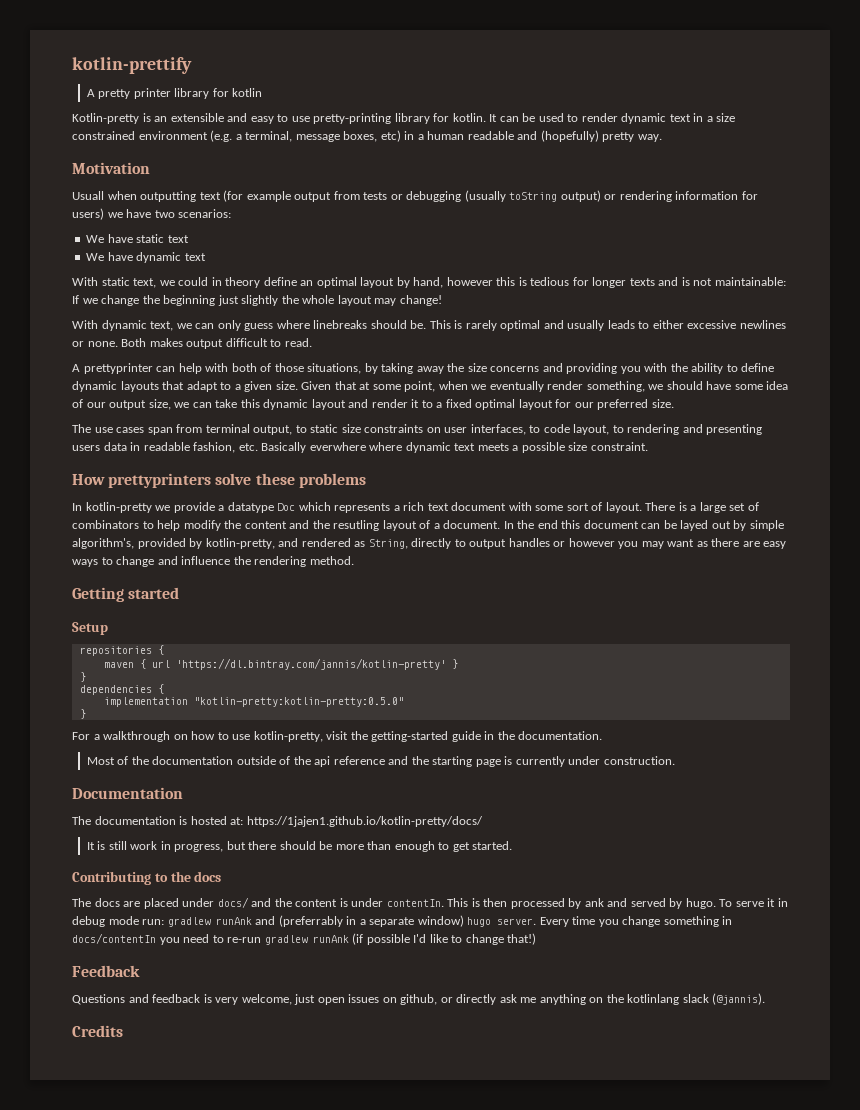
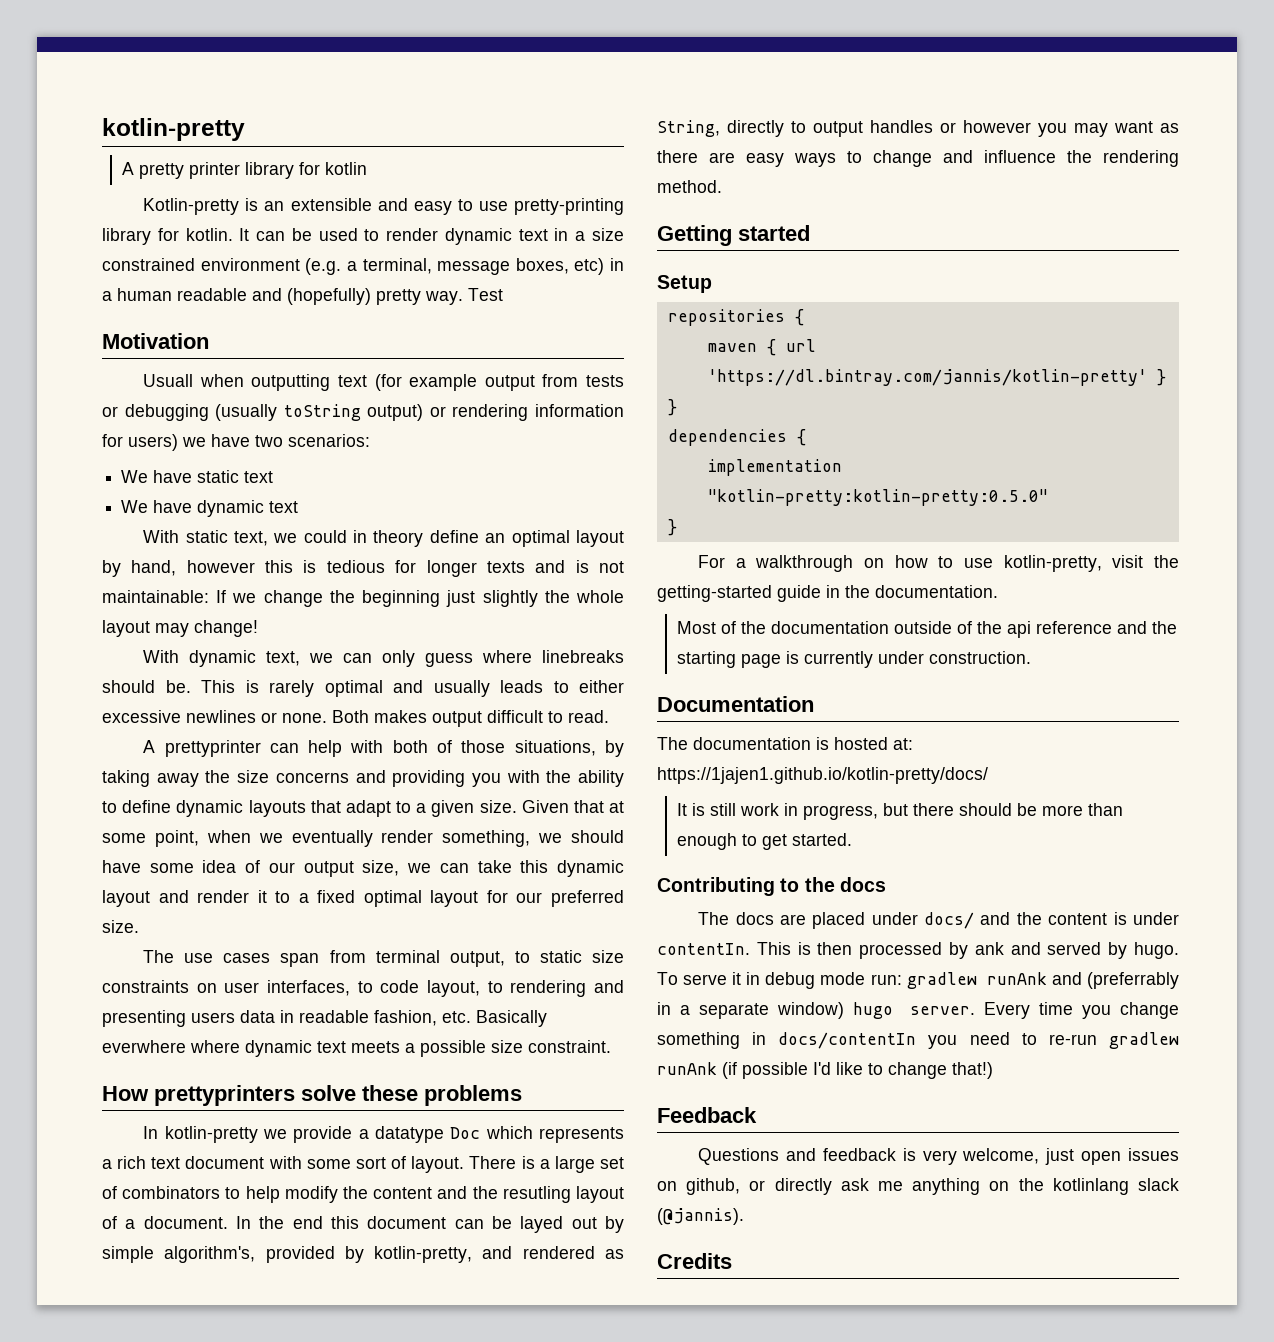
[72,57,192,74] kotlin-prettify -> [102,118,245,141] kotlin-pretty
(662, 138) none -> [468,288,503,301] Test

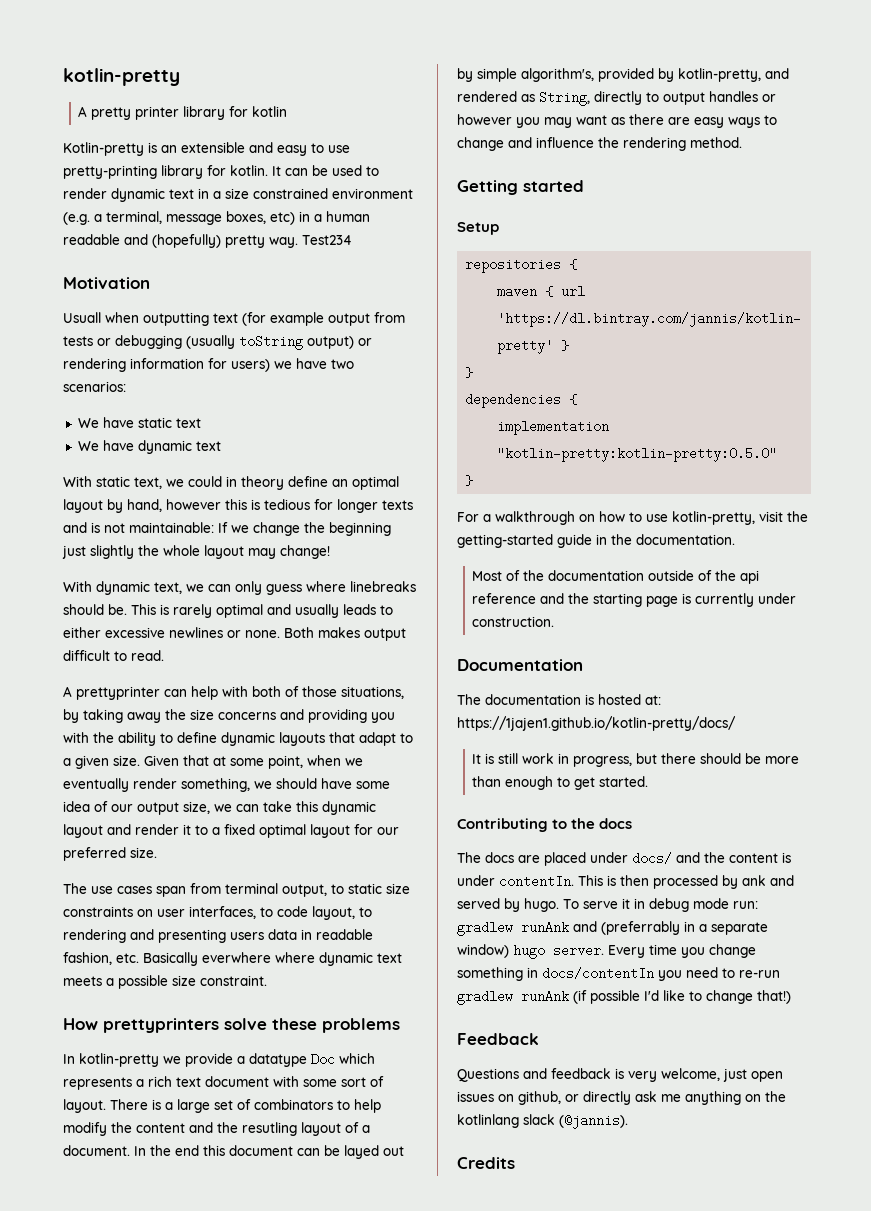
[468,288,503,301] Test -> [302,235,352,245] Test234

